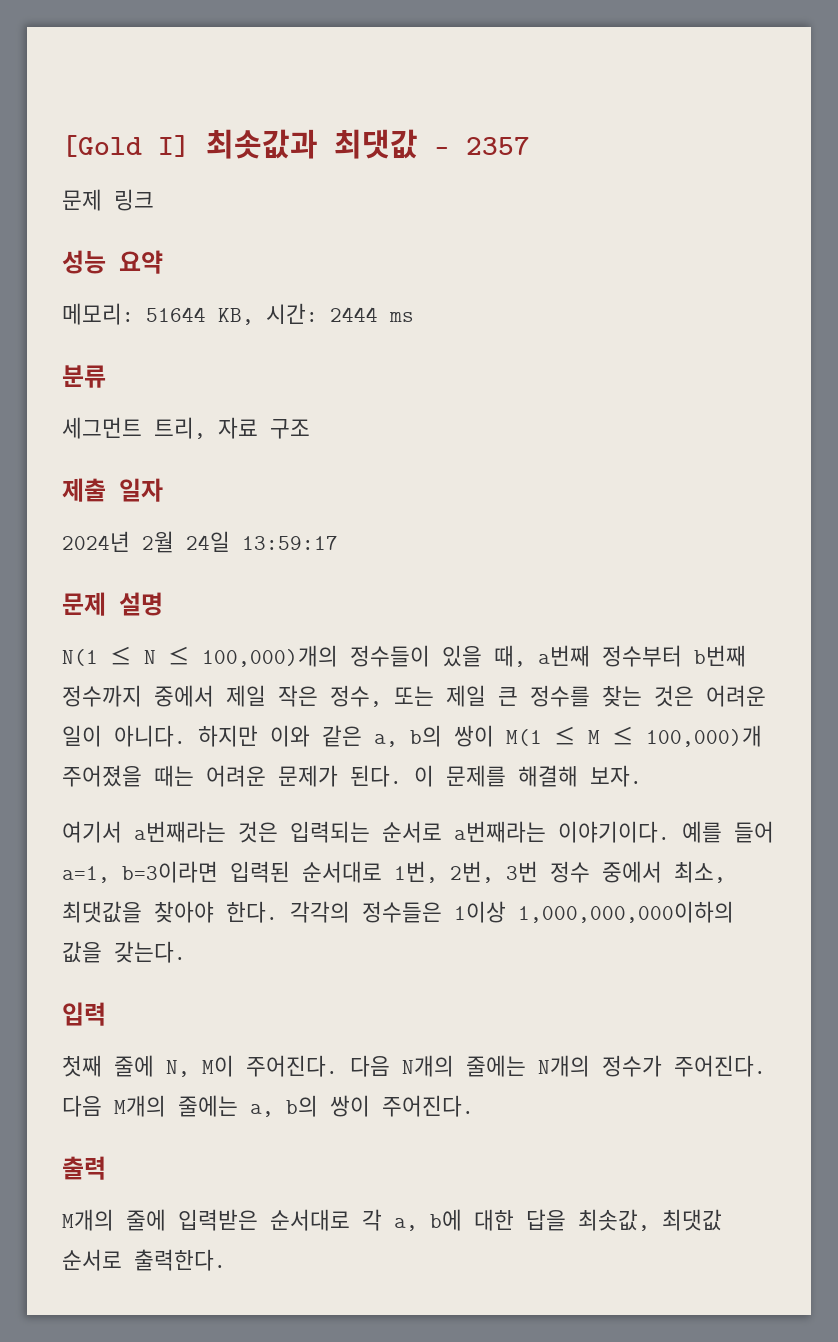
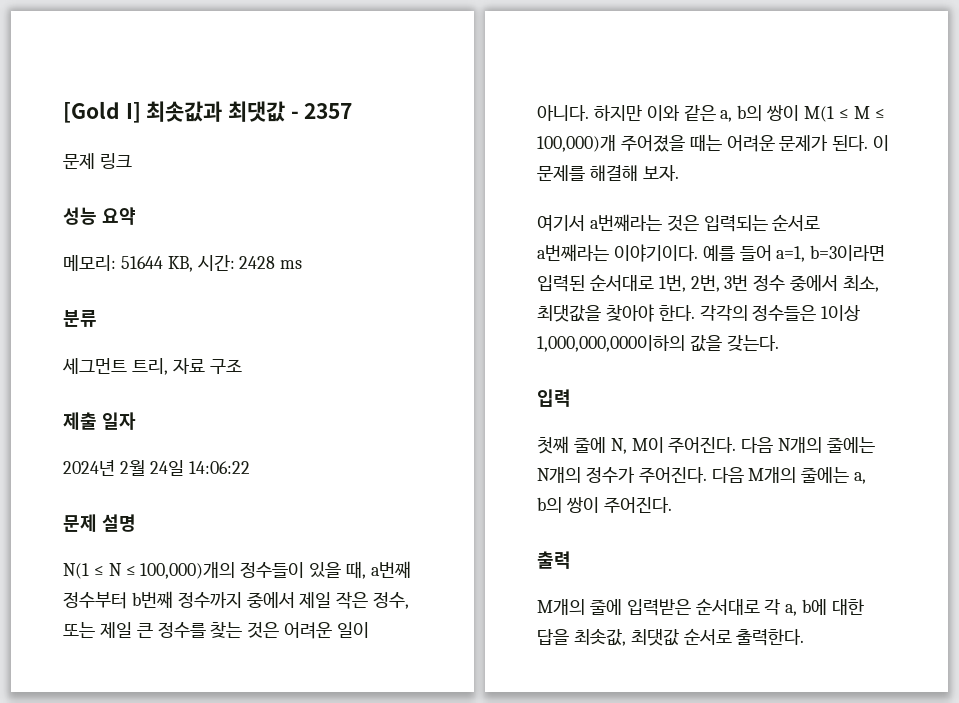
[330,307,378,322] 2444 -> [239,256,276,269] 2428
[242,536,338,550] 13:59:17 -> [188,461,250,474] 14:06:22

